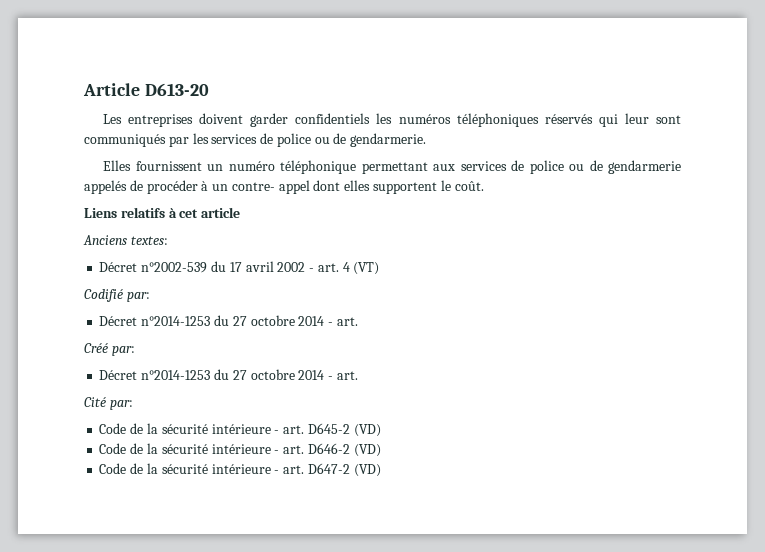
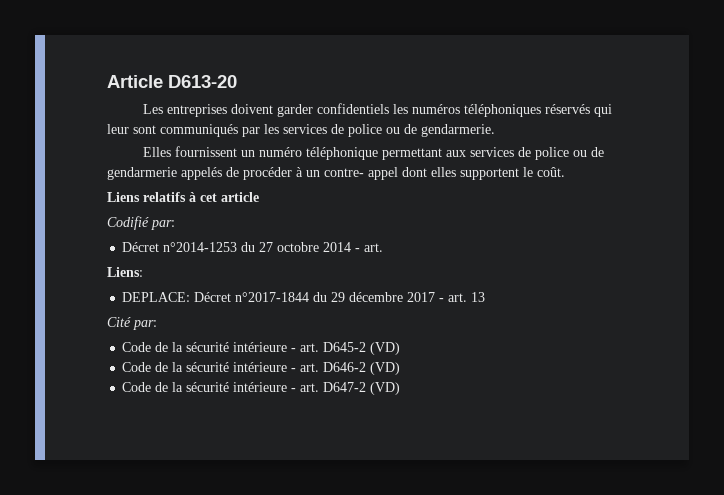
[83,235,168,245] [99,261,380,275] // Anciens textes: // Décret n°2002-539 du 17 avril 2002 - art. 4 (VT) -> (259, 197) none
[84,343,135,356] [99,369,358,380] Créé par: // Décret n°2014-1253 du 27 octobre 2014 - art. -> [107,267,143,277] [122,292,486,302] Liens: // DEPLACE: Décret n°2017-1844 du 29 décembre 2017 - art. 13

